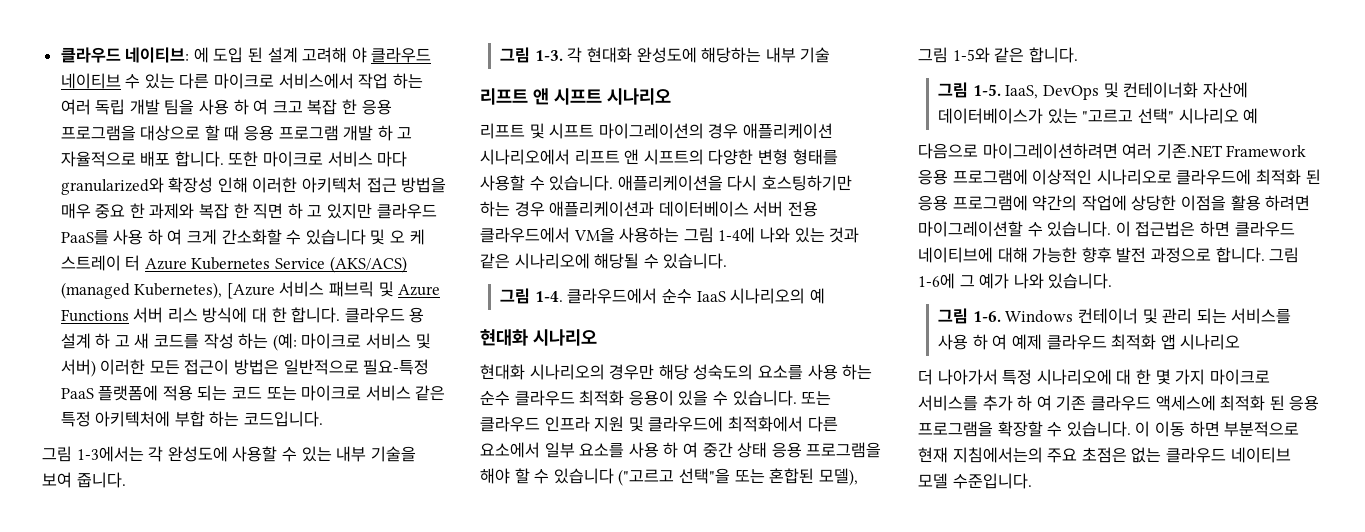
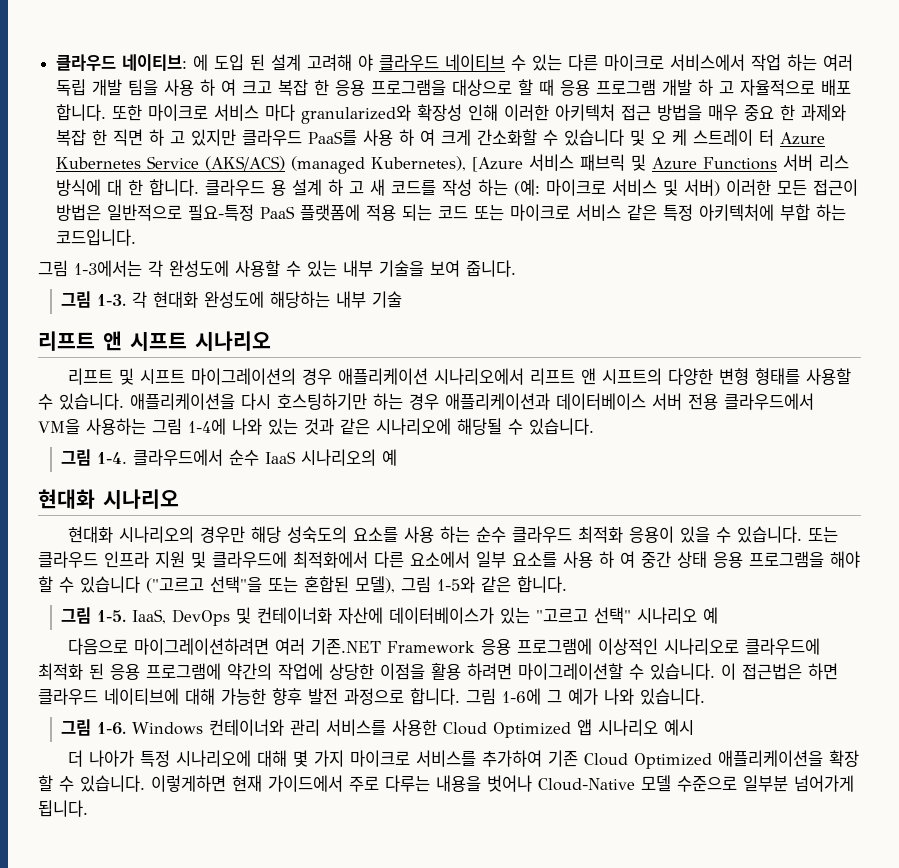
[1078,308,1292,324] [938,334,1157,350] 컨테이너 및 관리 되는 서비스를 사용 하 여 예제 클라우드 최적화 -> [209,719,572,738] 컨테이너와 관리 서비스를 사용한 Cloud Optimized
(1241, 342) none -> [664,719,695,736] 예시
[937,369,998,385] 나아가서 -> [89,750,135,767] 나아가
[1116,369,1151,385] 대 한 -> [257,750,288,767] 대해
[982,395,1320,411] [918,421,1300,437] [918,447,1291,463] [918,473,1032,489] 추가 하 여 기존 클라우드 액세스에 최적화 된 응용 프로그램을 확장할 수 있습니다. 이 이동 하면 부분적으로 현재 지침에서는의 주요 초점은 없는 클라우드 네이티브 모델 수준입니다. -> [482,750,860,769] [38,775,854,792] [38,800,88,817] 추가하여 기존 Cloud Optimized 애플리케이션을 확장 할 수 있습니다. 이렇게하면 현재 가이드에서 주로 다루는 내용을 벗어나 Cloud-Native 모델 수준으로 일부분 넘어가게 됩니다.

